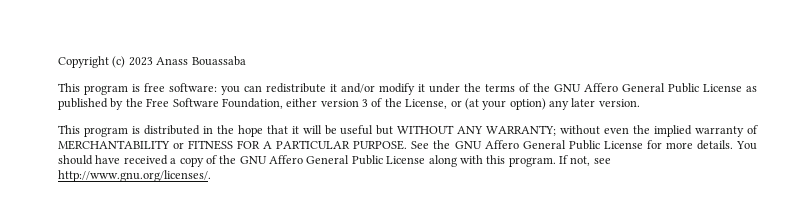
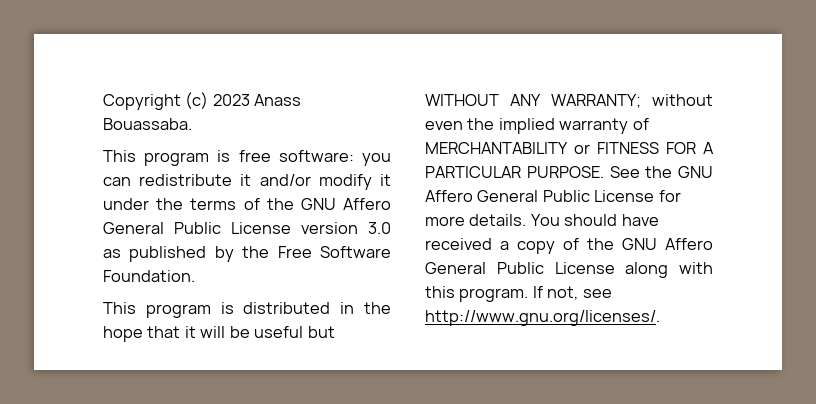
[191,56,246,66] Bouassaba -> [103,118,192,130] Bouassaba.
(742, 88) none -> [301,222,391,234] version 3.0
[221,98,640,110] Foundation, either version 3 of the License, or (at your option) any later version. -> [103,270,195,282] Foundation.

